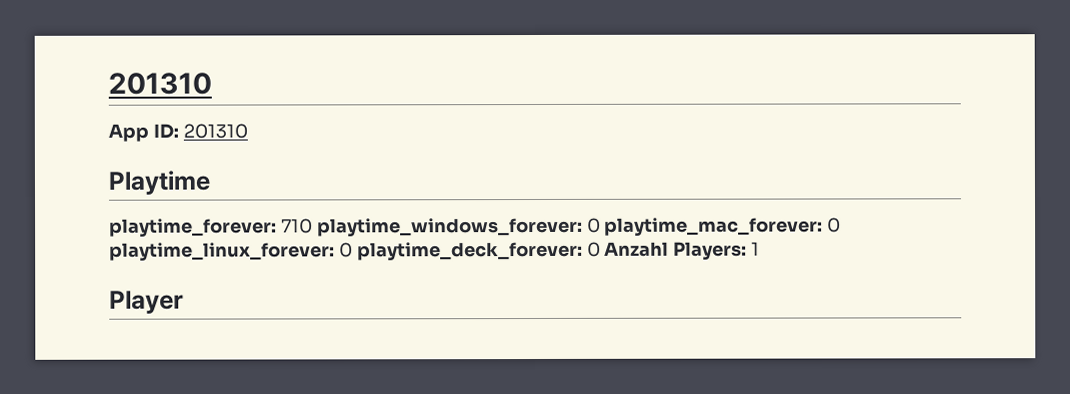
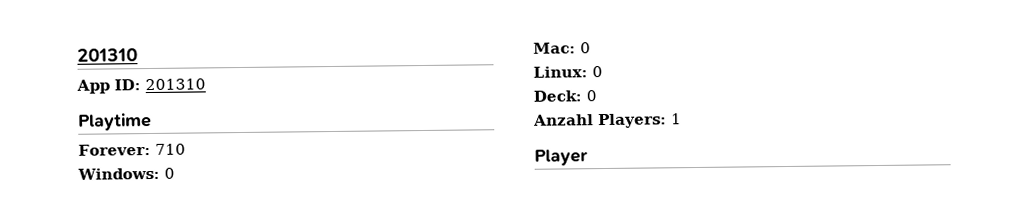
[109,218,277,237] playtime_forever: -> [78,144,151,156] Forever:
[316,217,842,237] [109,241,601,261] playtime_windows_forever: 0 playtime_mac_forever: 0 playtime_linux_forever: 0 playtime_deck_forever: 0 -> [77,167,175,180] [533,42,591,54] [533,66,603,78] [533,90,597,102] // Windows: 0 // Mac: 0 // Linux: 0 // Deck: 0 //

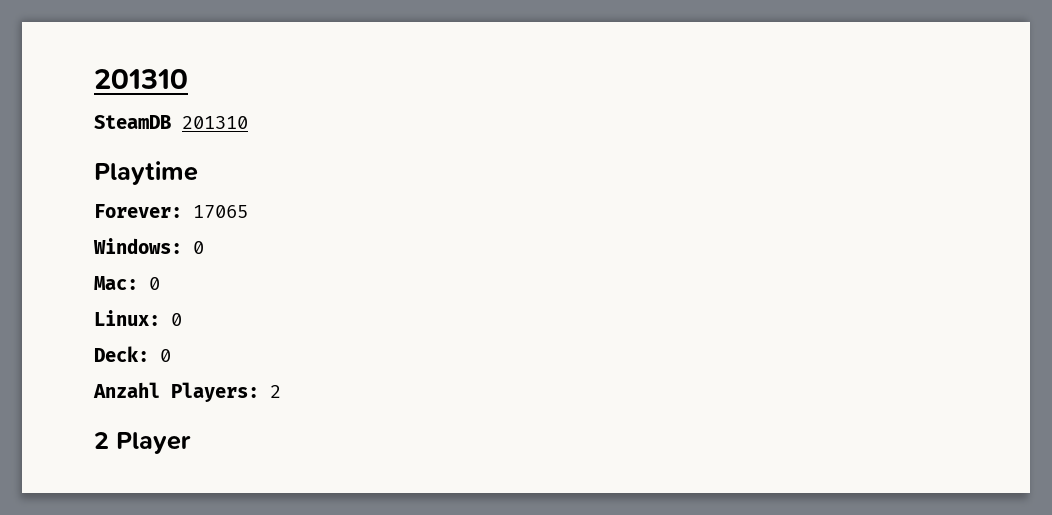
[77,48,138,62] [76,79,141,94] 201310 // App ID: -> [94,69,188,89] [94,115,171,129] 201310 // SteamDB
[155,143,186,155] 710 -> [193,205,248,218] 17065
[671,113,682,125] 1 // -> [270,385,281,398] [94,432,109,449] 2 // 2

